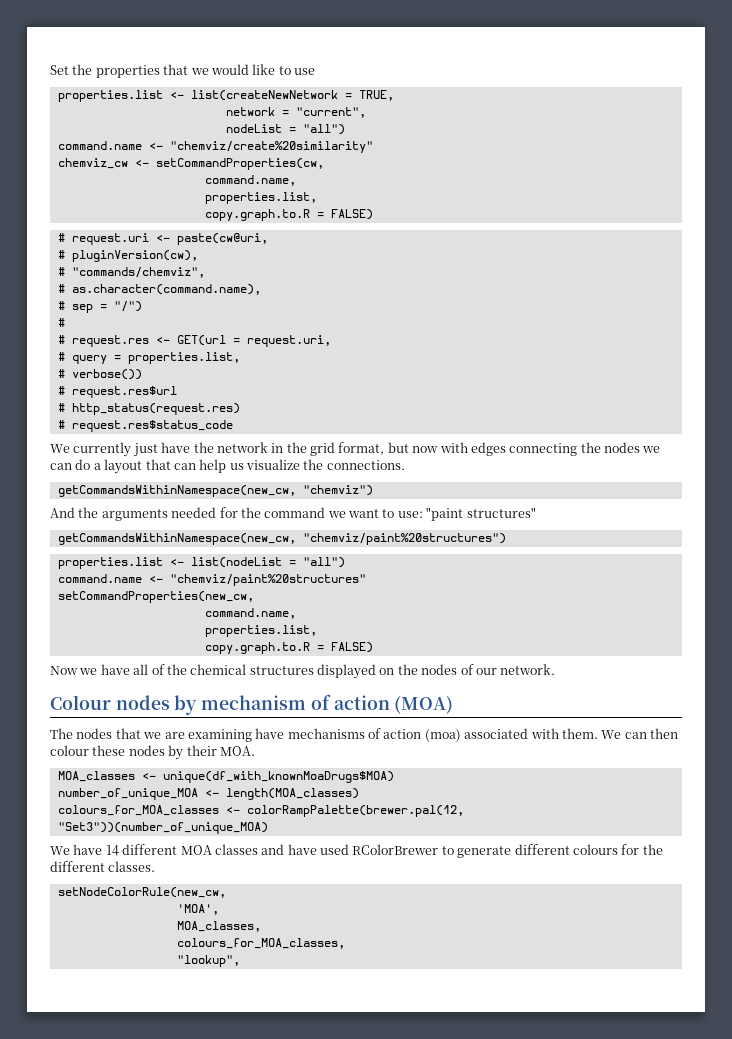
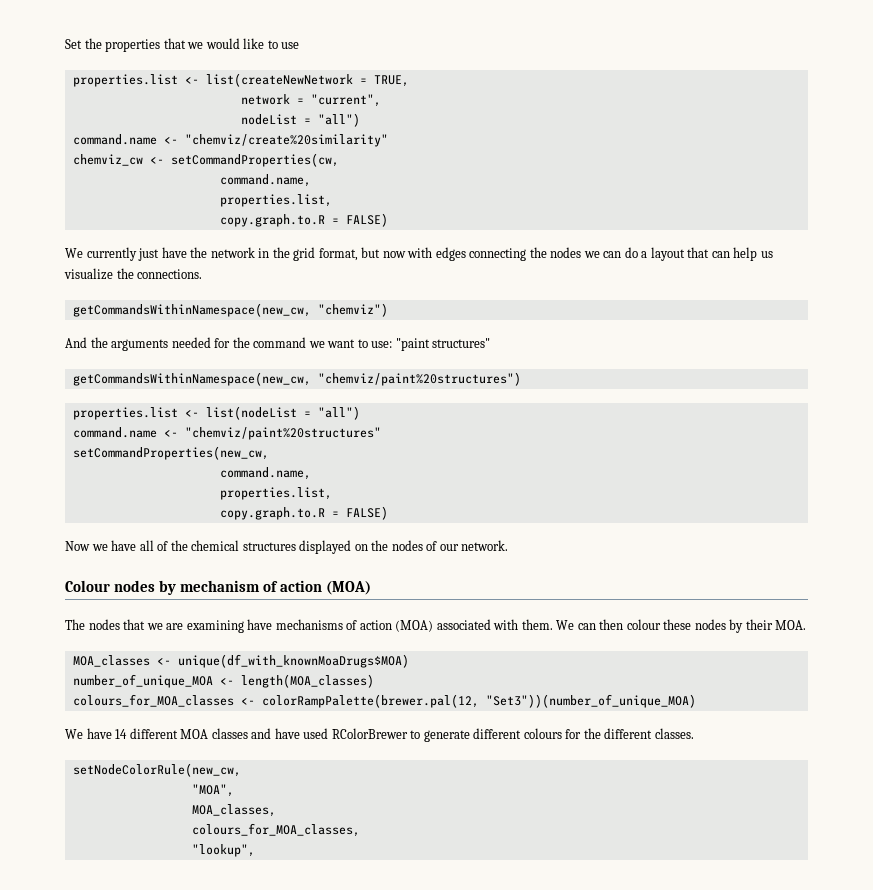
[57,233,268,245] [57,250,198,262] [57,267,205,278] [57,284,261,295] [57,301,142,313] [57,318,65,327] [57,335,331,347] [57,352,240,364] [57,369,142,380] [57,386,177,398] [57,403,240,415] [57,420,233,432] // # request.uri <- paste(cw@uri, // # pluginVersion(cw), // # "commands/chemviz", // # as.character(command.name), // # sep = "/") // # // # request.res <- GET(url = request.uri, // # query = properties.list, // # verbose()) // # request.res$url // # http_status(request.res) // # request.res$status_code -> (388, 220) none
[424,729,461,742] (moa) -> [395,620,434,632] (MOA)
[176,904,219,915] 'MOA', -> [191,784,234,797] "MOA",

